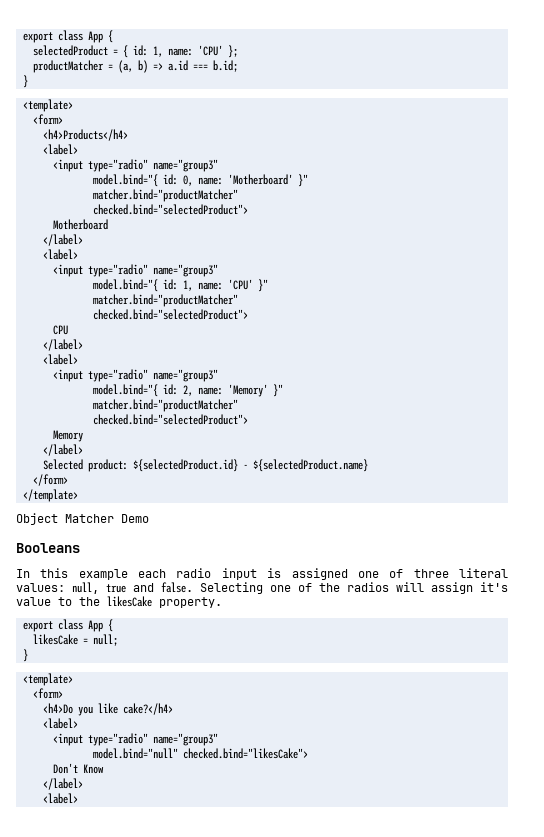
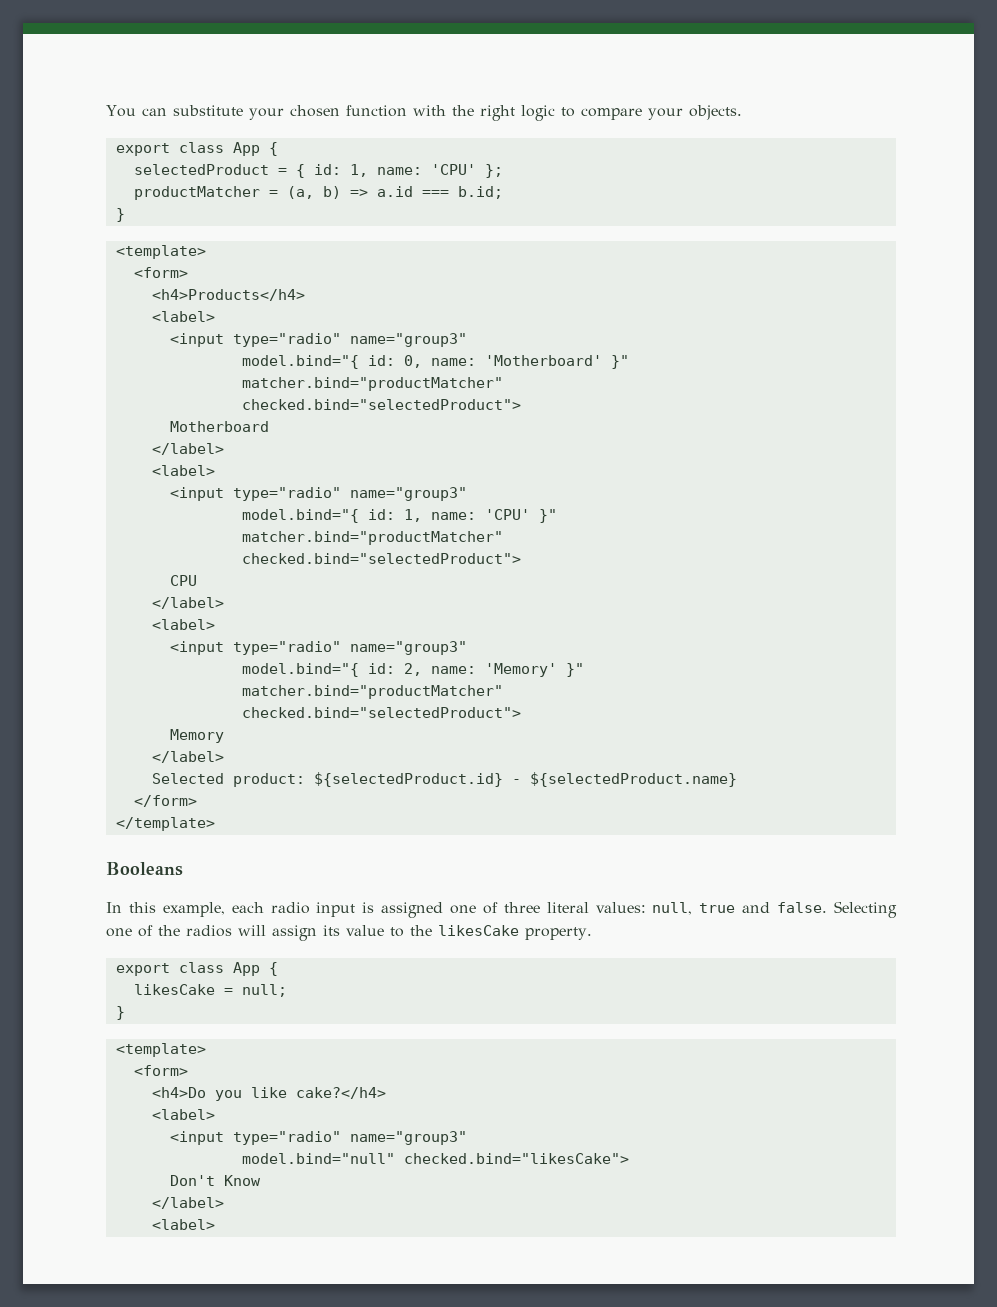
(22, 37) none -> [106,105,742,121] You can substitute your chosen function with the right logic to compare your objects. //
[16,513,149,525] // Object Matcher Demo -> (215, 824) none
[78,569,128,580] example -> [162,902,225,917] example,
[480,582,508,592] it's -> [323,925,340,936] its

